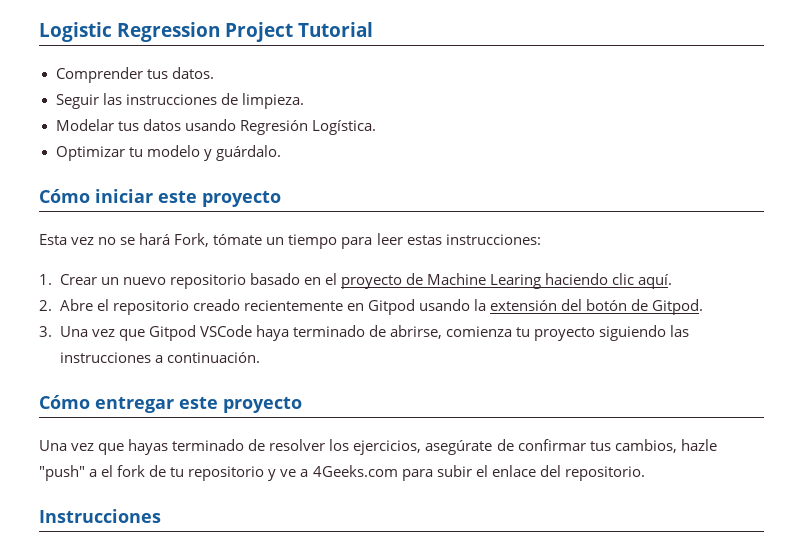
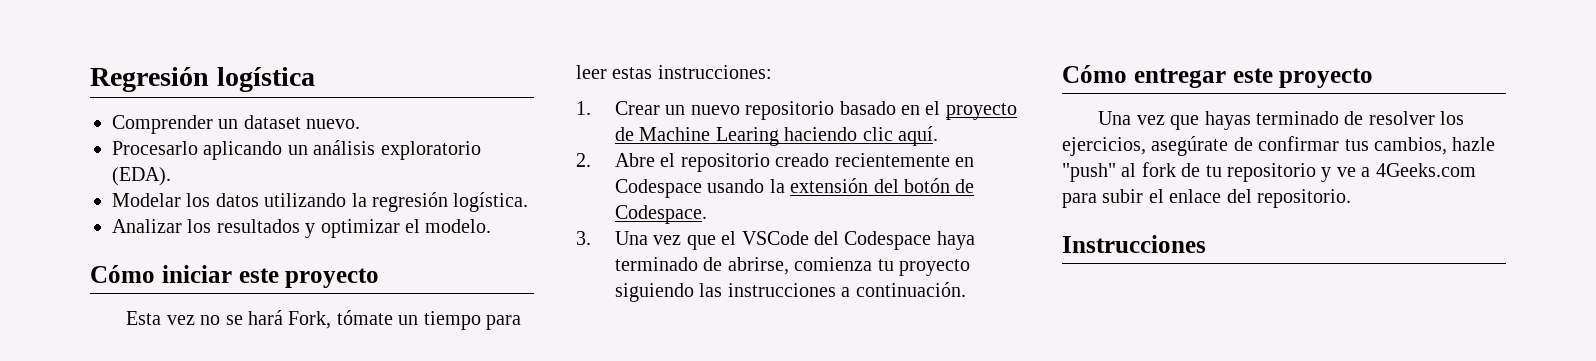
[39,22,374,42] [55,67,214,83] [55,93,304,109] [55,119,376,135] [55,145,281,161] Logistic Regression Project Tutorial // Comprender tus datos. // Seguir las instrucciones de limpieza. // Modelar tus datos usando Regresión Logística. // Optimizar tu modelo y guárdalo. -> [90,67,315,92] [112,115,361,134] [112,140,481,160] [112,167,171,186] [112,192,529,212] [112,219,492,238] Regresión logística // Comprender un dataset nuevo. // Procesarlo aplicando un análisis exploratorio (EDA). // Modelar los datos utilizando la regresión logística. // Analizar los resultados y optimizar el modelo.
[367,299,415,315] Gitpod -> [614,179,702,198] Codespace
[652,299,704,315] Gitpod. -> [614,205,707,224] Codespace.
[148,325,252,341] Gitpod VSCode -> [721,231,932,250] el VSCode del Codespace
[89,465,114,477] a el -> [1121,163,1137,177] al

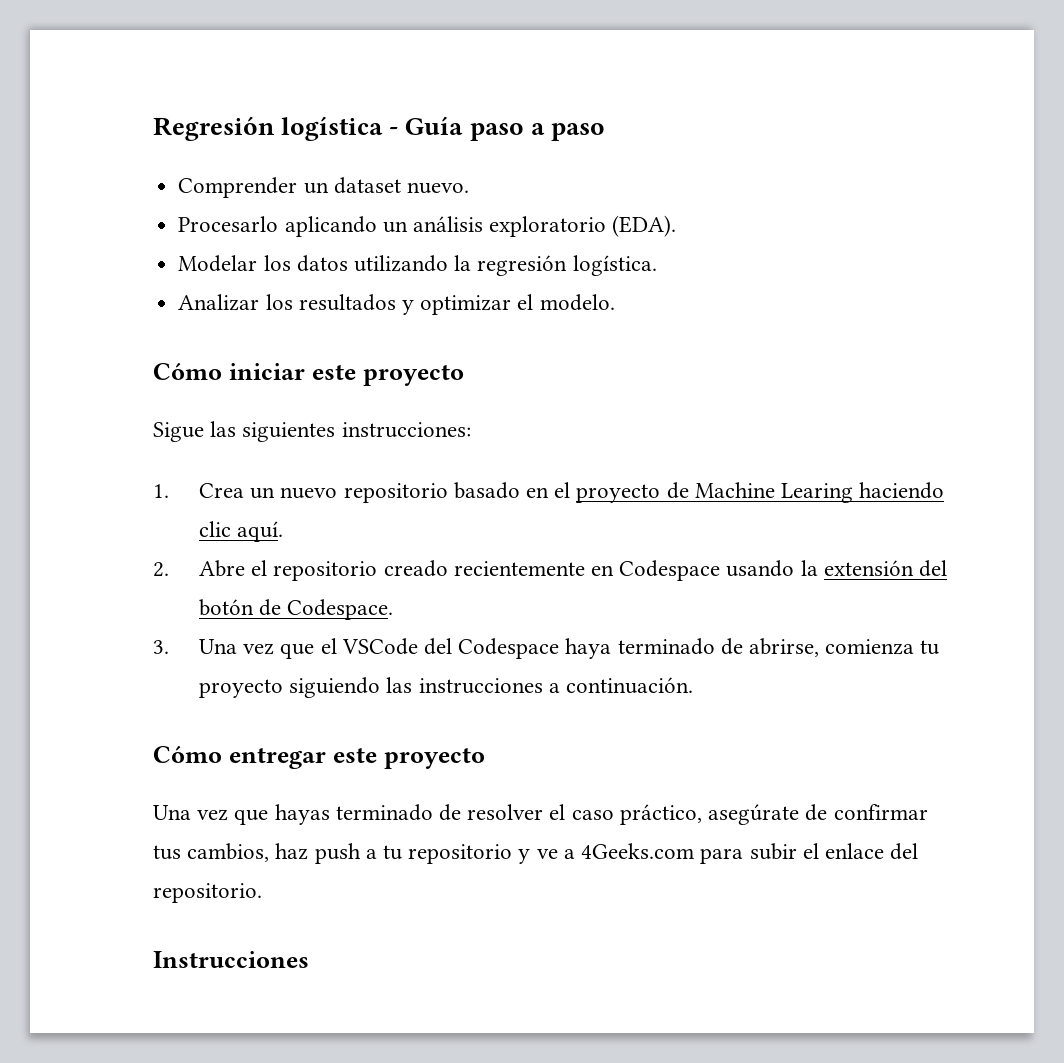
(315, 79) none -> [389,116,605,141] - Guía paso a paso
[126,310,522,330] [576,65,653,79] Esta vez no se hará Fork, tómate un tiempo para leer estas -> [153,421,336,442] Sigue las siguientes
[614,101,660,115] Crear -> [198,483,244,498] Crea
[1440,111,1465,125] [1062,137,1146,156] los ejercicios, -> [549,804,702,825] el caso práctico,
[1452,137,1496,151] [1062,162,1201,182] hazle "push" al fork de -> [275,843,377,864] haz push a

